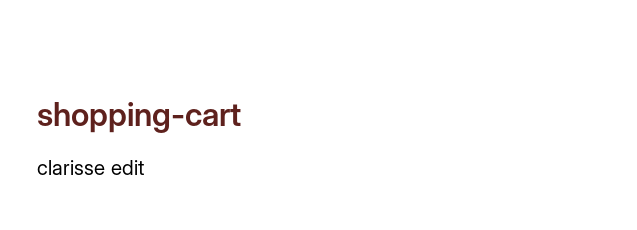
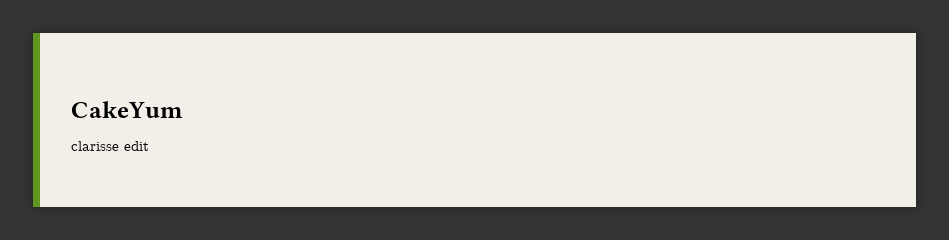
[37,102,241,133] shopping-cart -> [71,101,183,118] CakeYum

